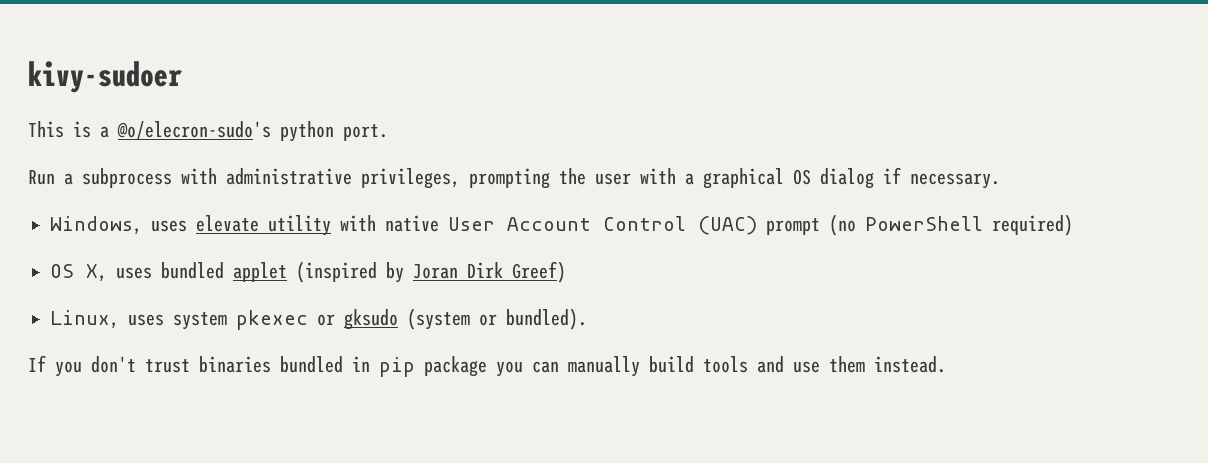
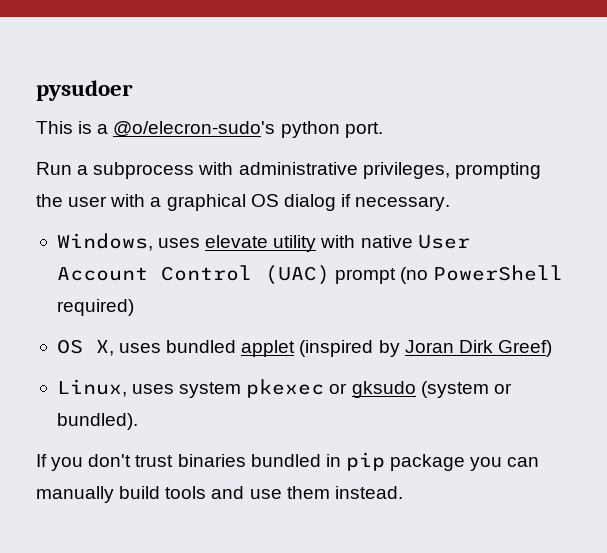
[28,61,182,93] kivy-sudoer -> [36,80,133,101] pysudoer

